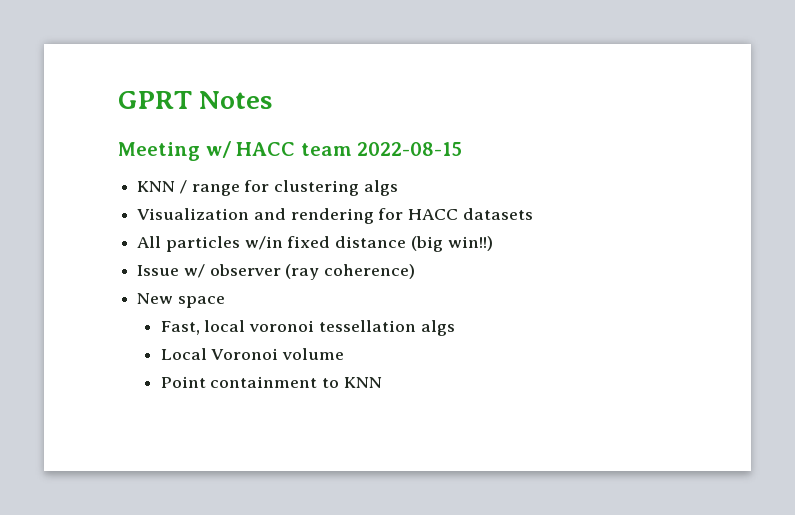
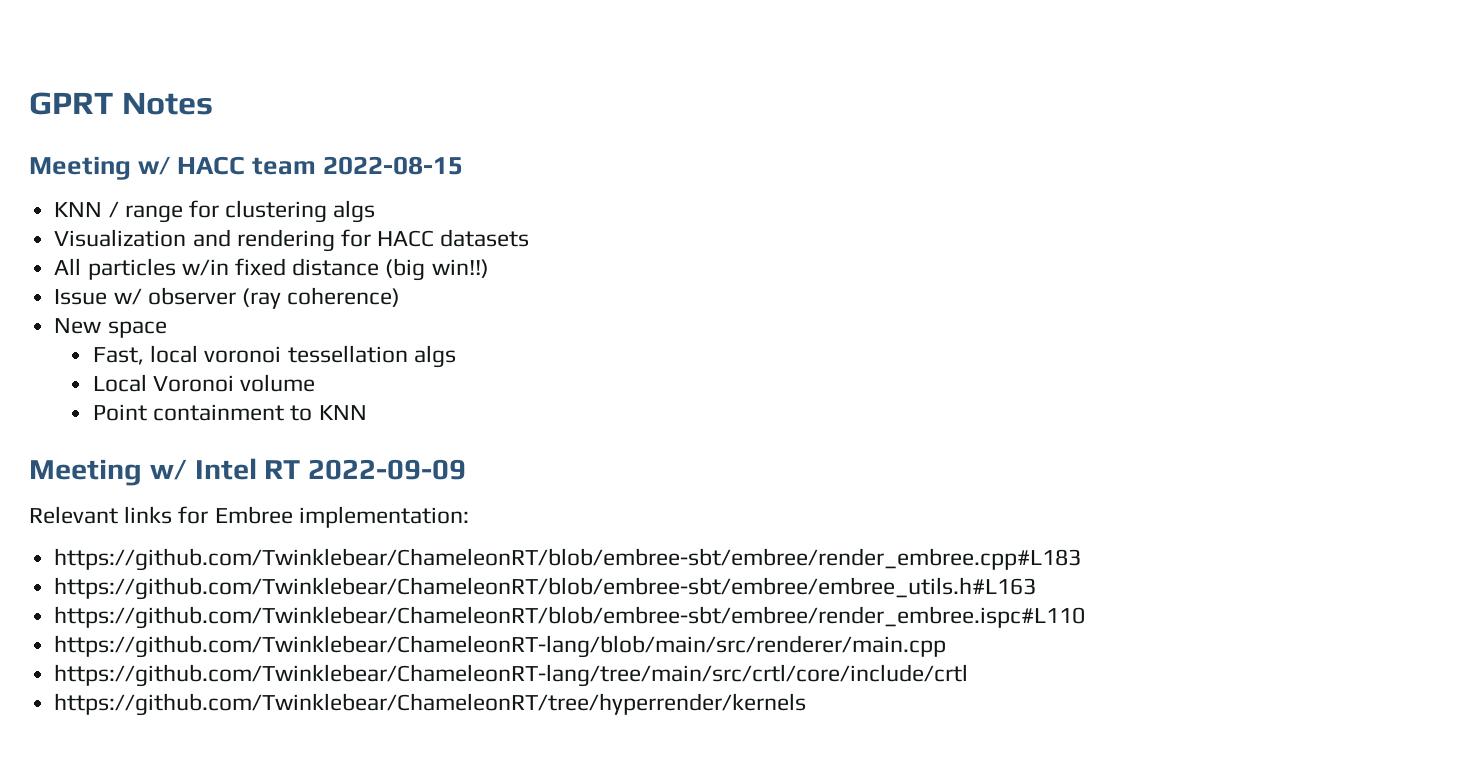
(382, 382) none -> [29,458,467,486] [29,506,469,528] [54,548,1082,571] [54,577,1037,600] [54,606,1086,629] [54,635,947,658] [54,664,969,687] [54,693,807,716] // Meeting w/ Intel RT 2022-09-09 // Relevant links for Embree implementation: // https://github.com/Twinklebear/ChameleonRT/blob/embree-sbt/embree/render_embree.cpp#L183 // https://github.com/Twinklebear/ChameleonRT/blob/embree-sbt/embree/embree_utils.h#L163 // https://github.com/Twinklebear/ChameleonRT/blob/embree-sbt/embree/render_embree.ispc#L110 // https://github.com/Twinklebear/ChameleonRT-lang/blob/main/src/renderer/main.cpp // https://github.com/Twinklebear/ChameleonRT-lang/tree/main/src/crtl/core/include/crtl // https://github.com/Twinklebear/ChameleonRT/tree/hyperrender/kernels

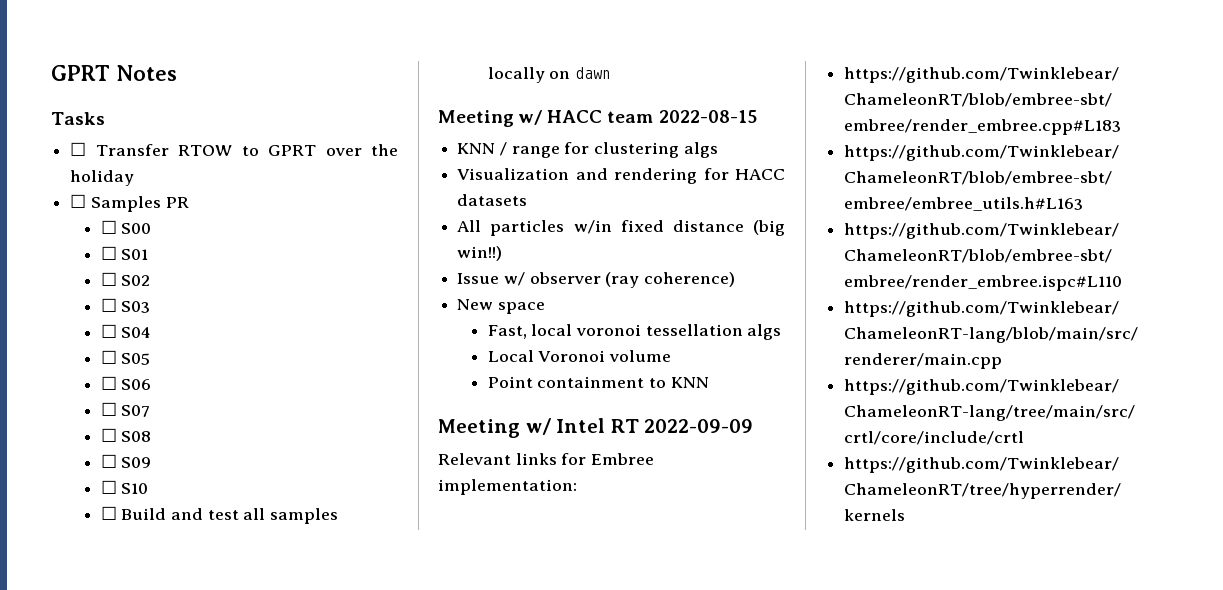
(213, 103) none -> [51,112,105,125] [70,142,398,156] [70,170,135,186] [70,194,189,212] [100,220,152,234] [100,246,149,260] [100,272,151,286] [100,298,151,313] [100,324,152,338] [100,350,151,365] [100,376,152,390] [100,402,151,417] [100,428,152,442] [100,454,152,468] [100,480,149,494] [100,506,339,524] [487,67,611,83] // Tasks // ☐ Transfer RTOW to GPRT over the holiday // ☐ Samples PR // ☐ S00 // ☐ S01 // ☐ S02 // ☐ S03 // ☐ S04 // ☐ S05 // ☐ S06 // ☐ S07 // ☐ S08 // ☐ S09 // ☐ S10 // ☐ Build and test all samples locally on dawn

